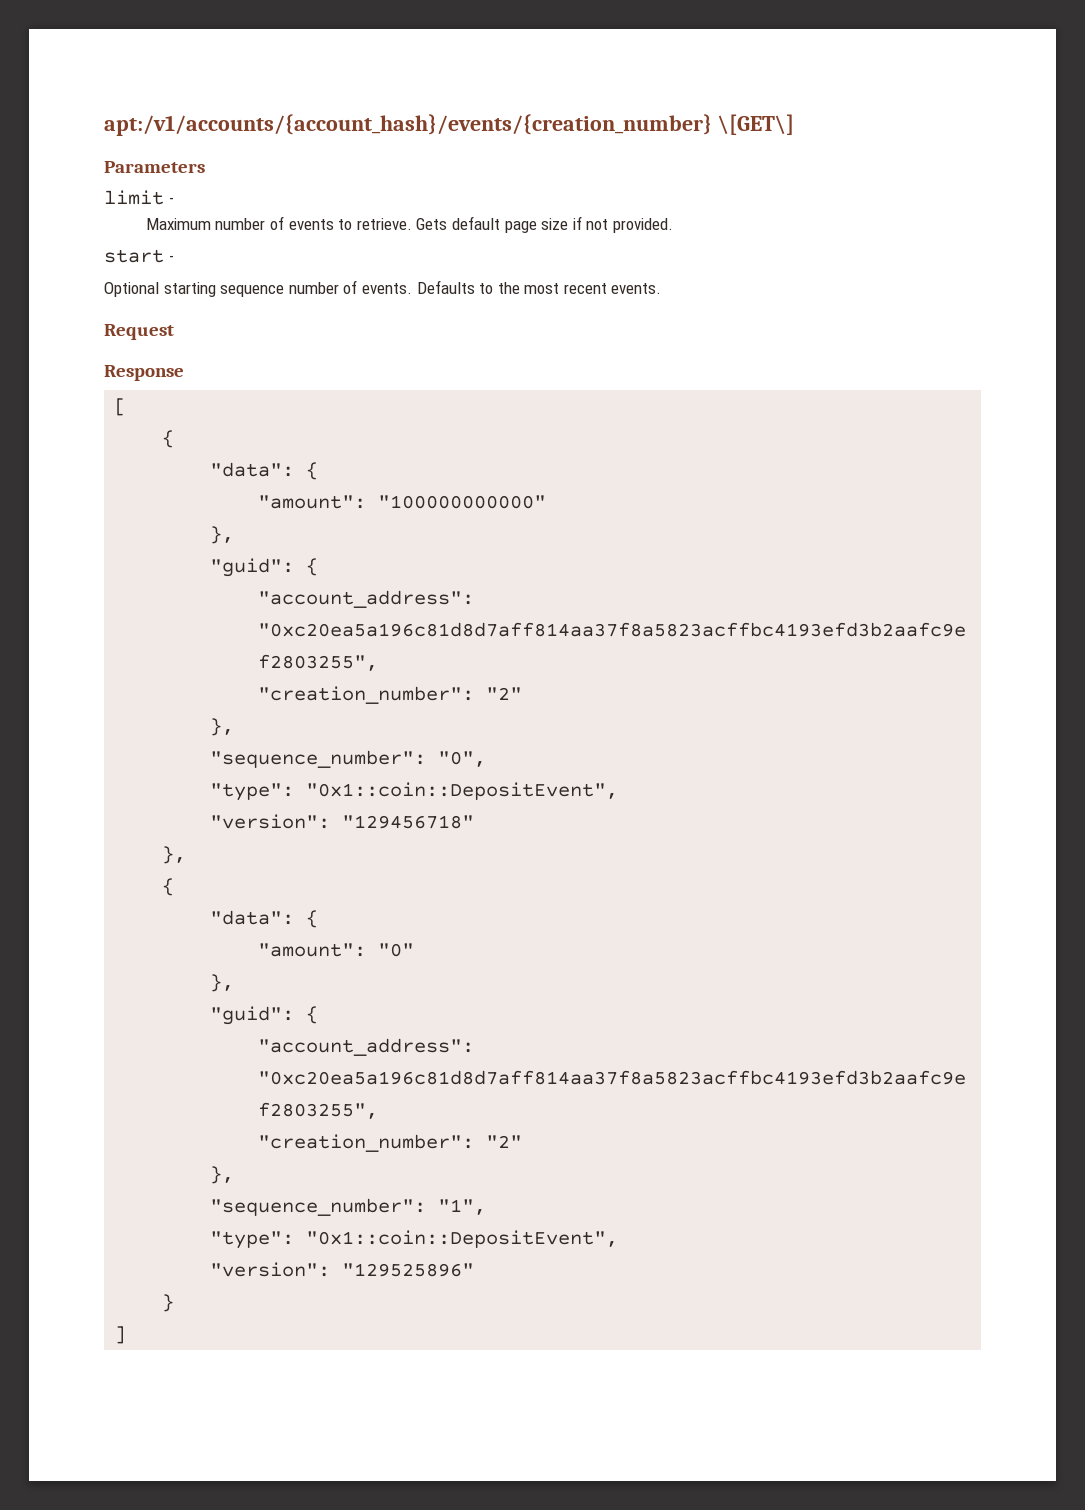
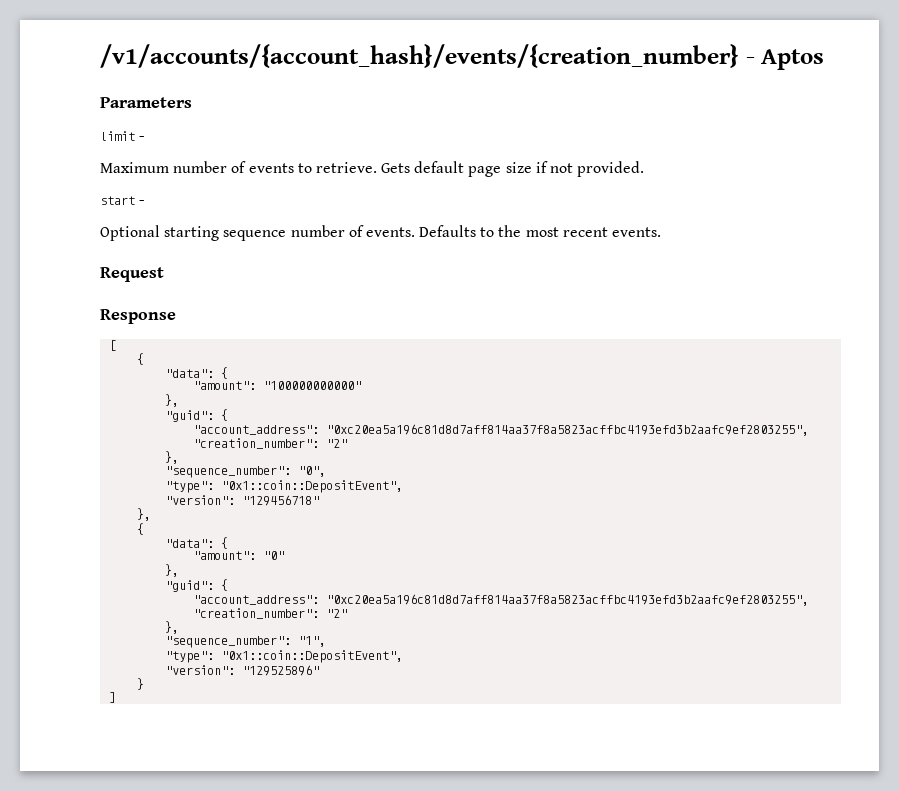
[104,114,794,136] apt:/v1/accounts/{account_hash}/events/{creation_number} \[GET\] -> [100,44,825,70] /v1/accounts/{account_hash}/events/{creation_number} - Aptos

